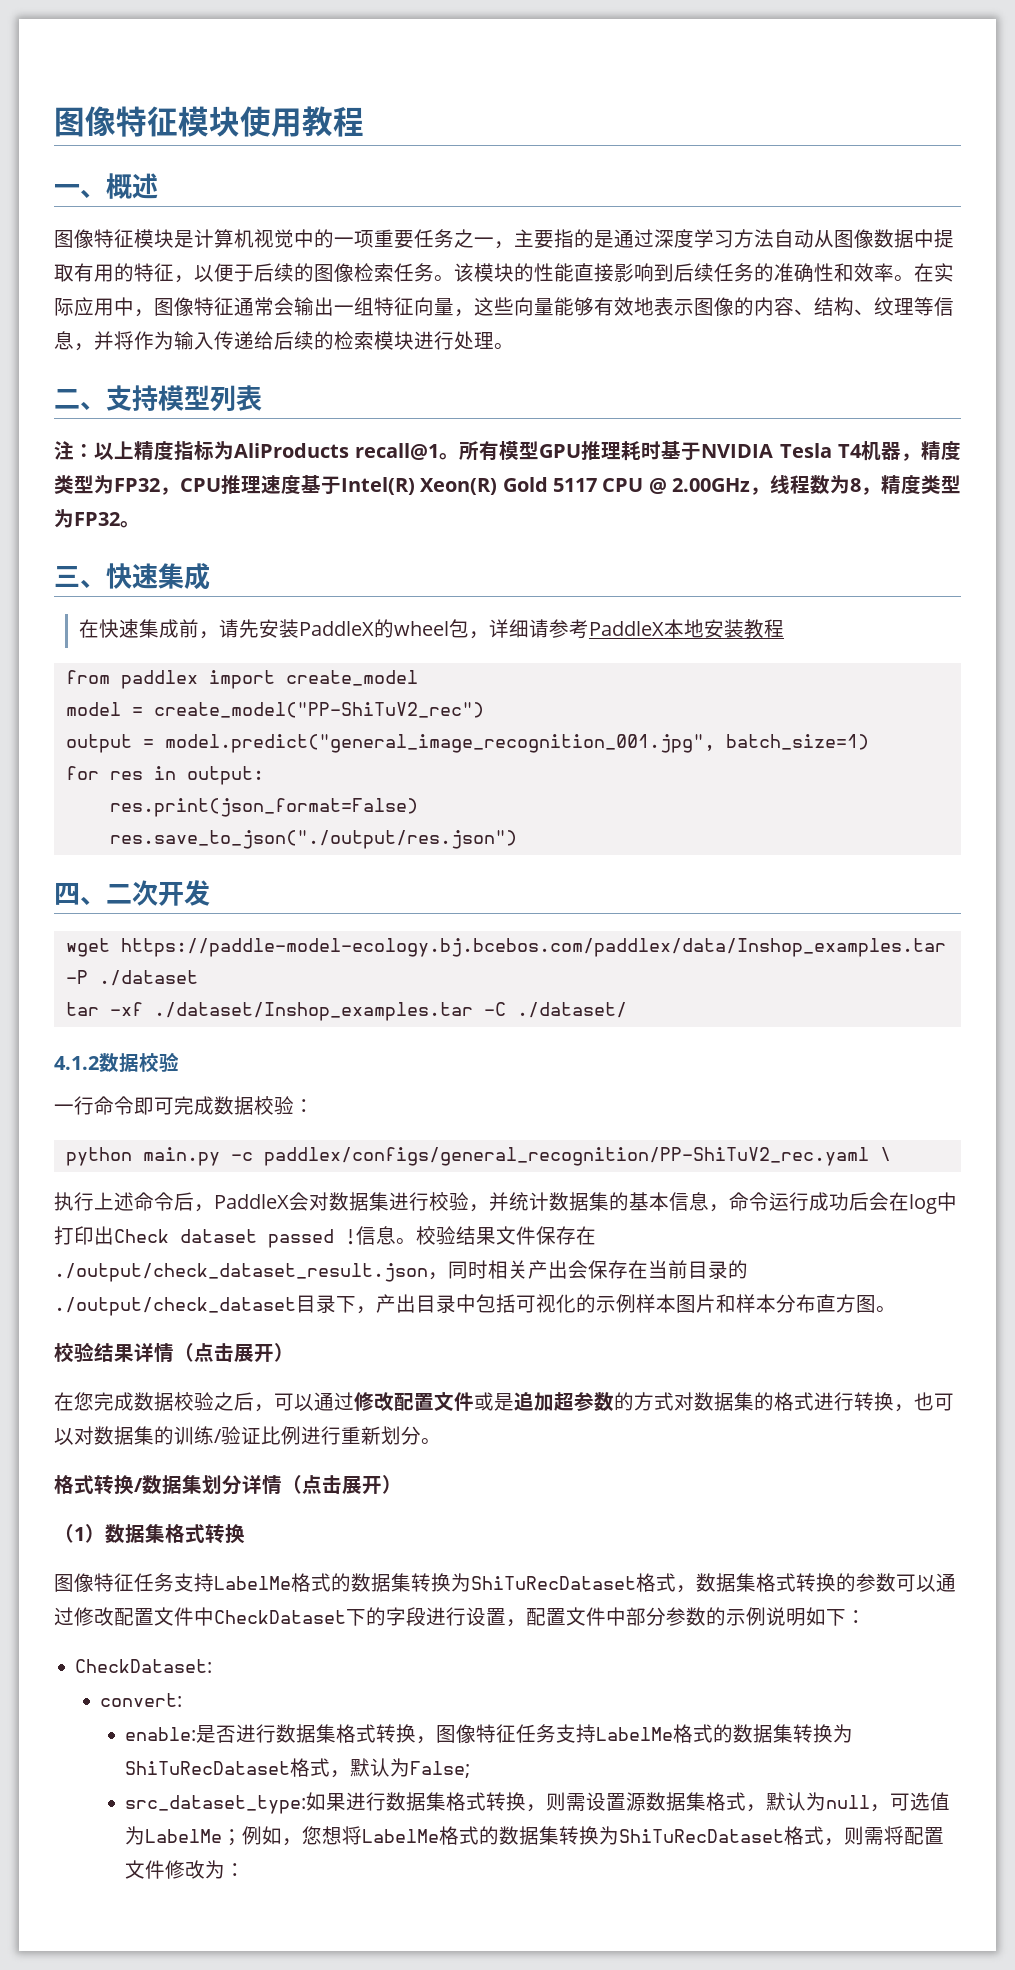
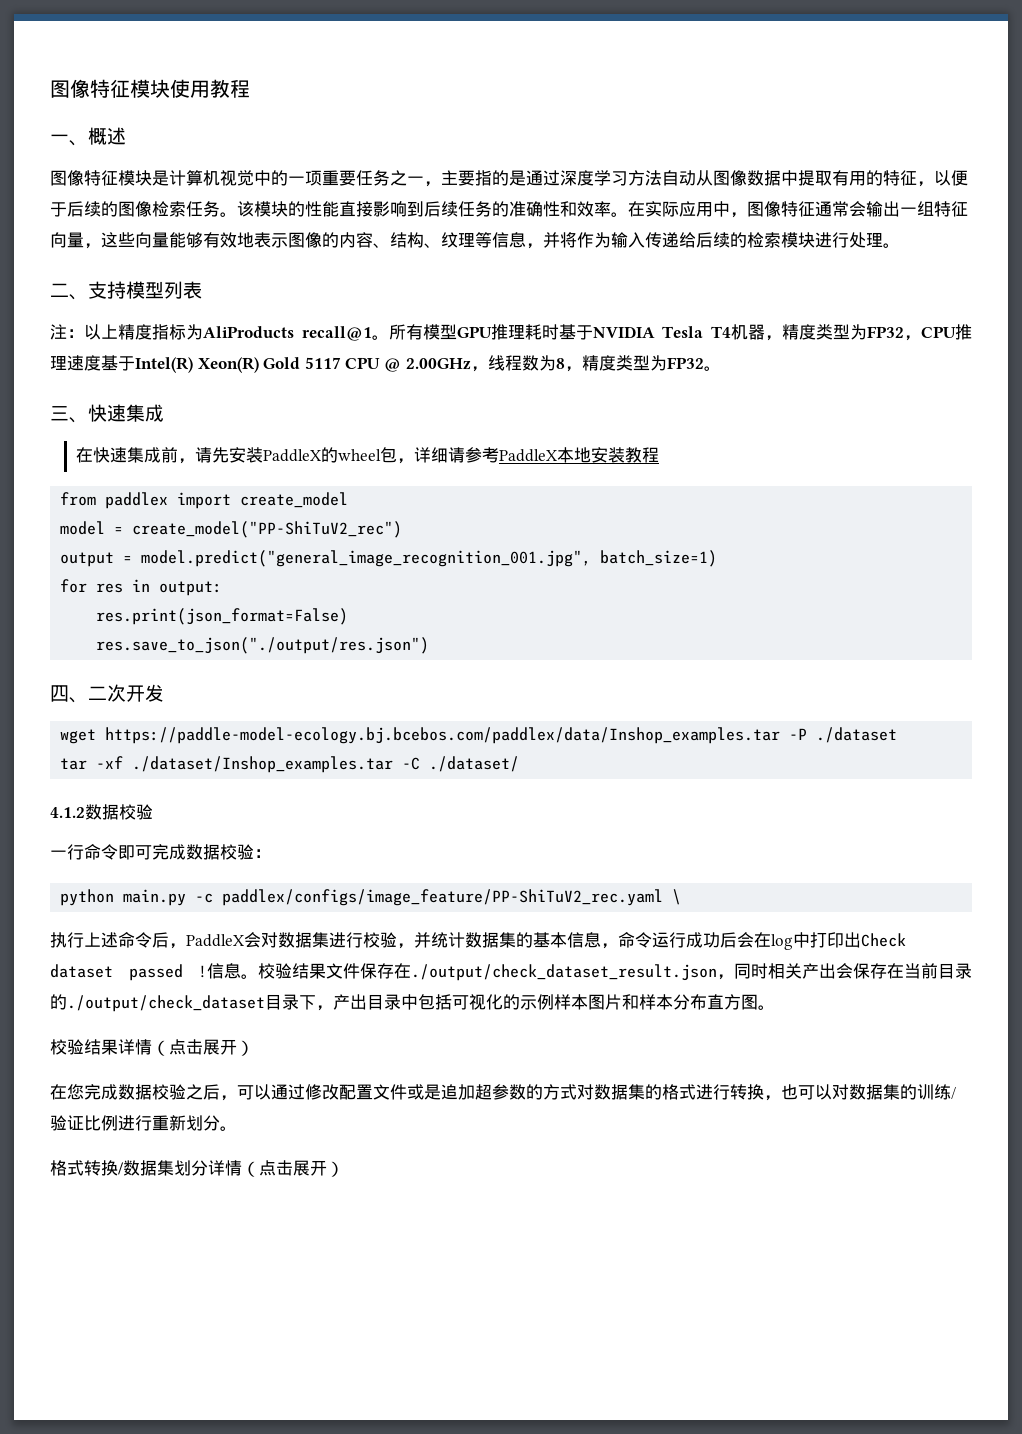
[263,1147,869,1166] paddlex/configs/general_recognition/PP-ShiTuV2_rec.yaml -> [222,889,664,906] paddlex/configs/image_feature/PP-ShiTuV2_rec.yaml
[54,1524,245,1544] [54,1573,956,1593] [54,1607,866,1627] [75,1659,213,1673] [100,1693,183,1707] [125,1724,854,1744] [125,1758,471,1778] [125,1792,951,1814] [125,1826,945,1846] [125,1860,246,1879] // （1）数据集格式转换 // 图像特征任务支持LabelMe格式的数据集转换为ShiTuRecDataset格式，数据集格式转换的参数可以通过修改配置文件中CheckDataset下的字段进行设置，配置文件中部分参数的示例说明如下： // CheckDataset: // convert: // enable:是否进行数据集格式转换，图像特征任务支持LabelMe格式的数据集转换为ShiTuRecDataset格式，默认为False; // src_dataset_type:如果进行数据集格式转换，则需设置源数据集格式，默认为null，可选值为LabelMe；例如，您想将LabelMe格式的数据集转换为ShiTuRecDataset格式，则需将配置文件修改为： -> (344, 1169) none

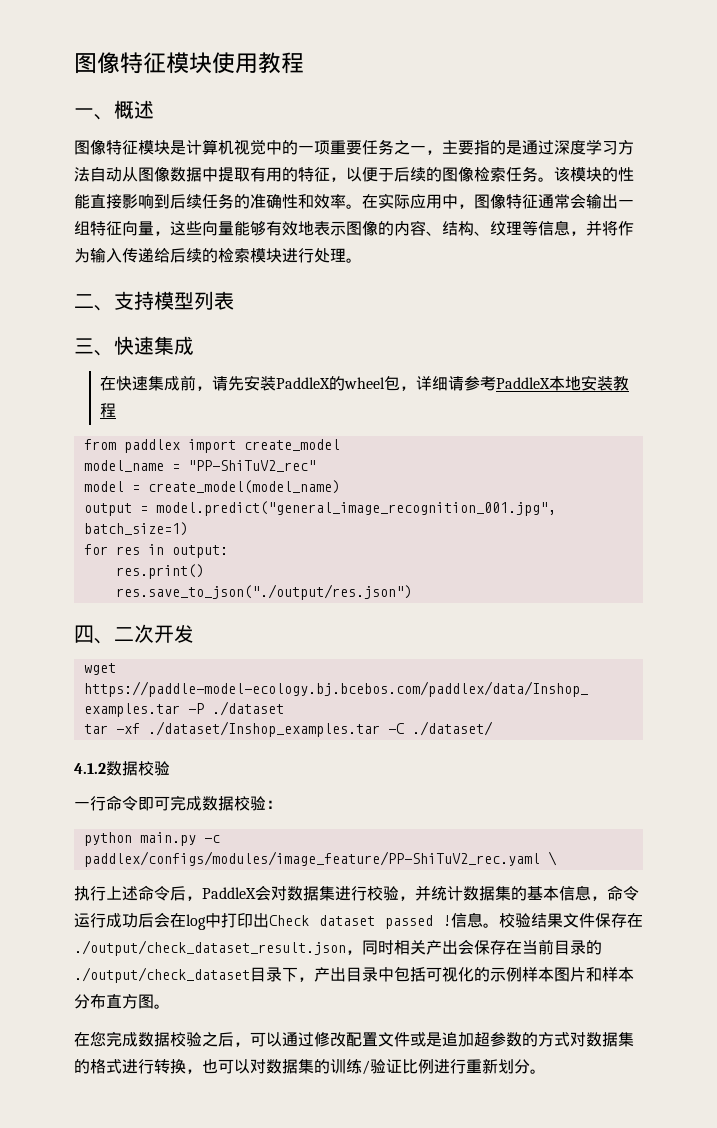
[50,324,972,341] [50,355,721,373] // 注：以上精度指标为AliProducts recall@1。所有模型GPU推理耗时基于NVIDIA Tesla T4机器，精度类型为FP32，CPU推理速度基于Intel(R) Xeon(R) Gold 5117 CPU @ 2.00GHz，线程数为8，精度类型为FP32。 -> (234, 300) none
(349, 500) none -> [83,460,316,472] // model_name = "PP-ShiTuV2_rec"
[132,521,403,538] create_model("PP-ShiTuV2_rec") -> [147,480,340,494] create_model(model_name)
[96,608,349,625] res.print(json_format=False) -> [115,564,204,579] res.print()
[222,889,664,906] paddlex/configs/image_feature/PP-ShiTuV2_rec.yaml -> [83,851,540,867] paddlex/configs/modules/image_feature/PP-ShiTuV2_rec.yaml
[50,1039,254,1056] // 校验结果详情（点击展开） -> (170, 1006) none
[50,1160,344,1177] // 格式转换/数据集划分详情（点击展开） -> (546, 1071) none

